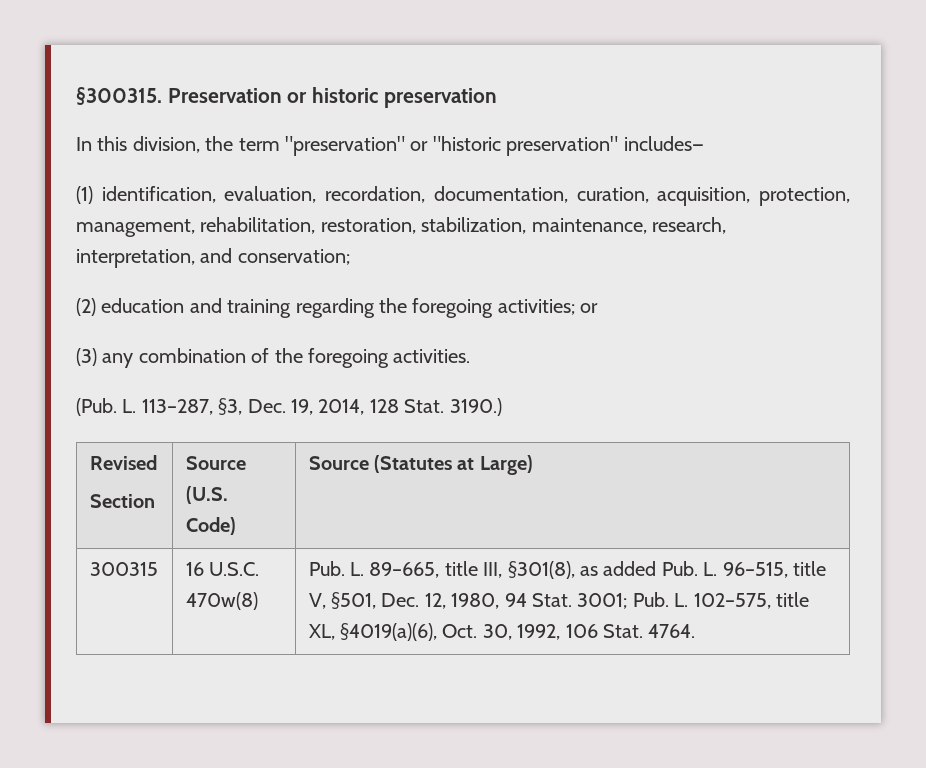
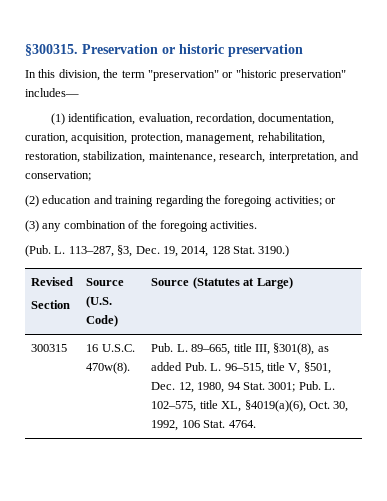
[185,592,258,610] 470w(8) -> [86,362,131,374] 470w(8).

